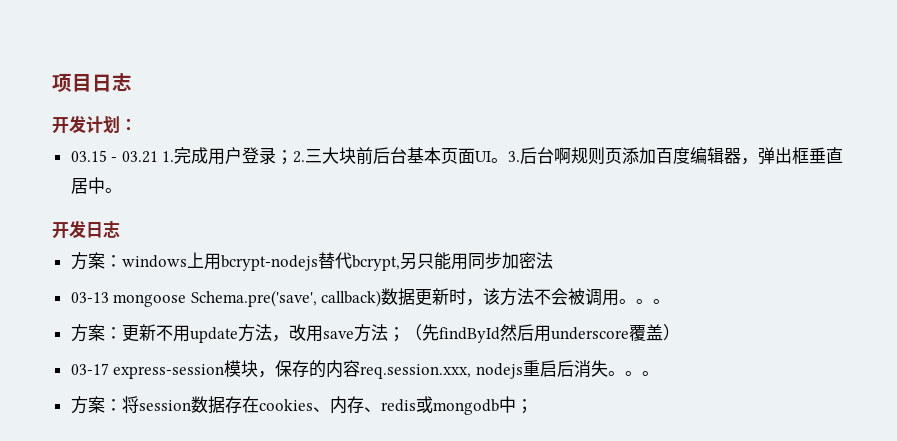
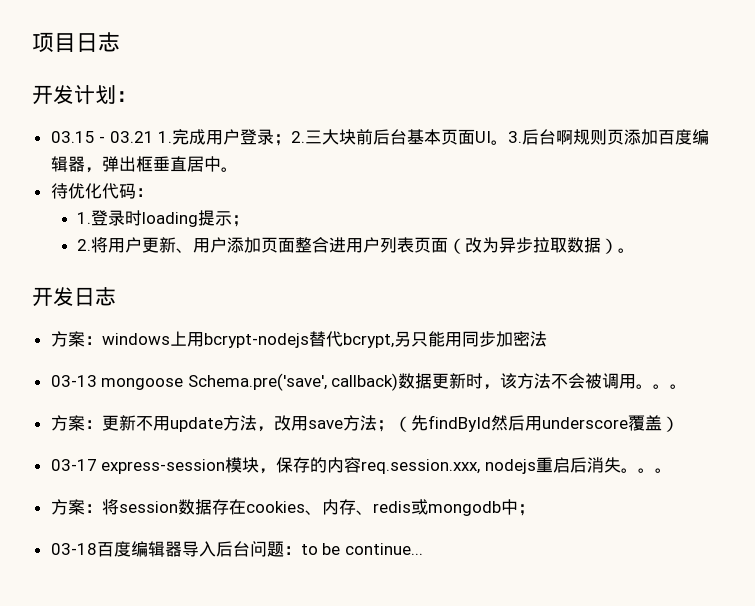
(122, 190) none -> [50,183,153,199] [76,210,249,227] [76,237,635,254] // 待优化代码： // 1.登录时loading提示； // 2.将用户更新、用户添加页面整合进用户列表页面（改为异步拉取数据）。
(533, 406) none -> [50,541,423,557] // 03-18百度编辑器导入后台问题：to be continue...

